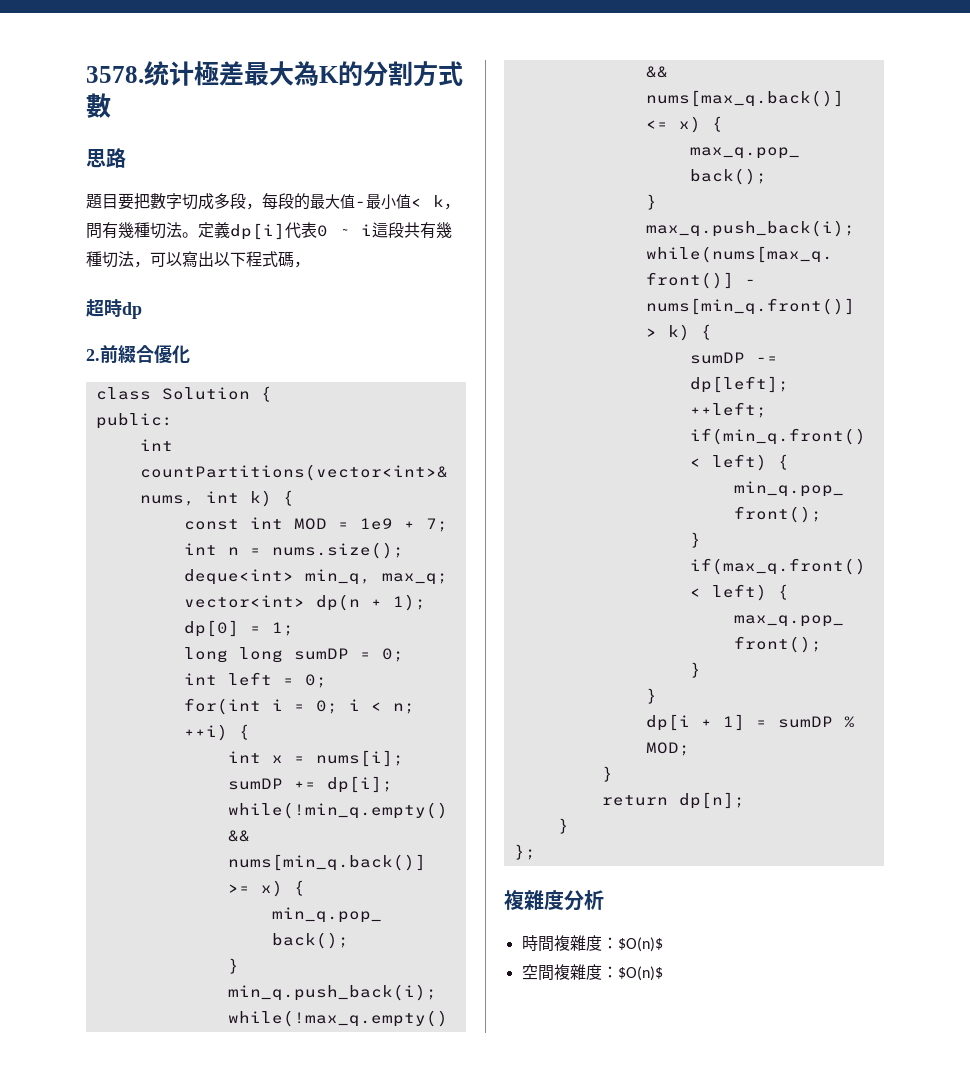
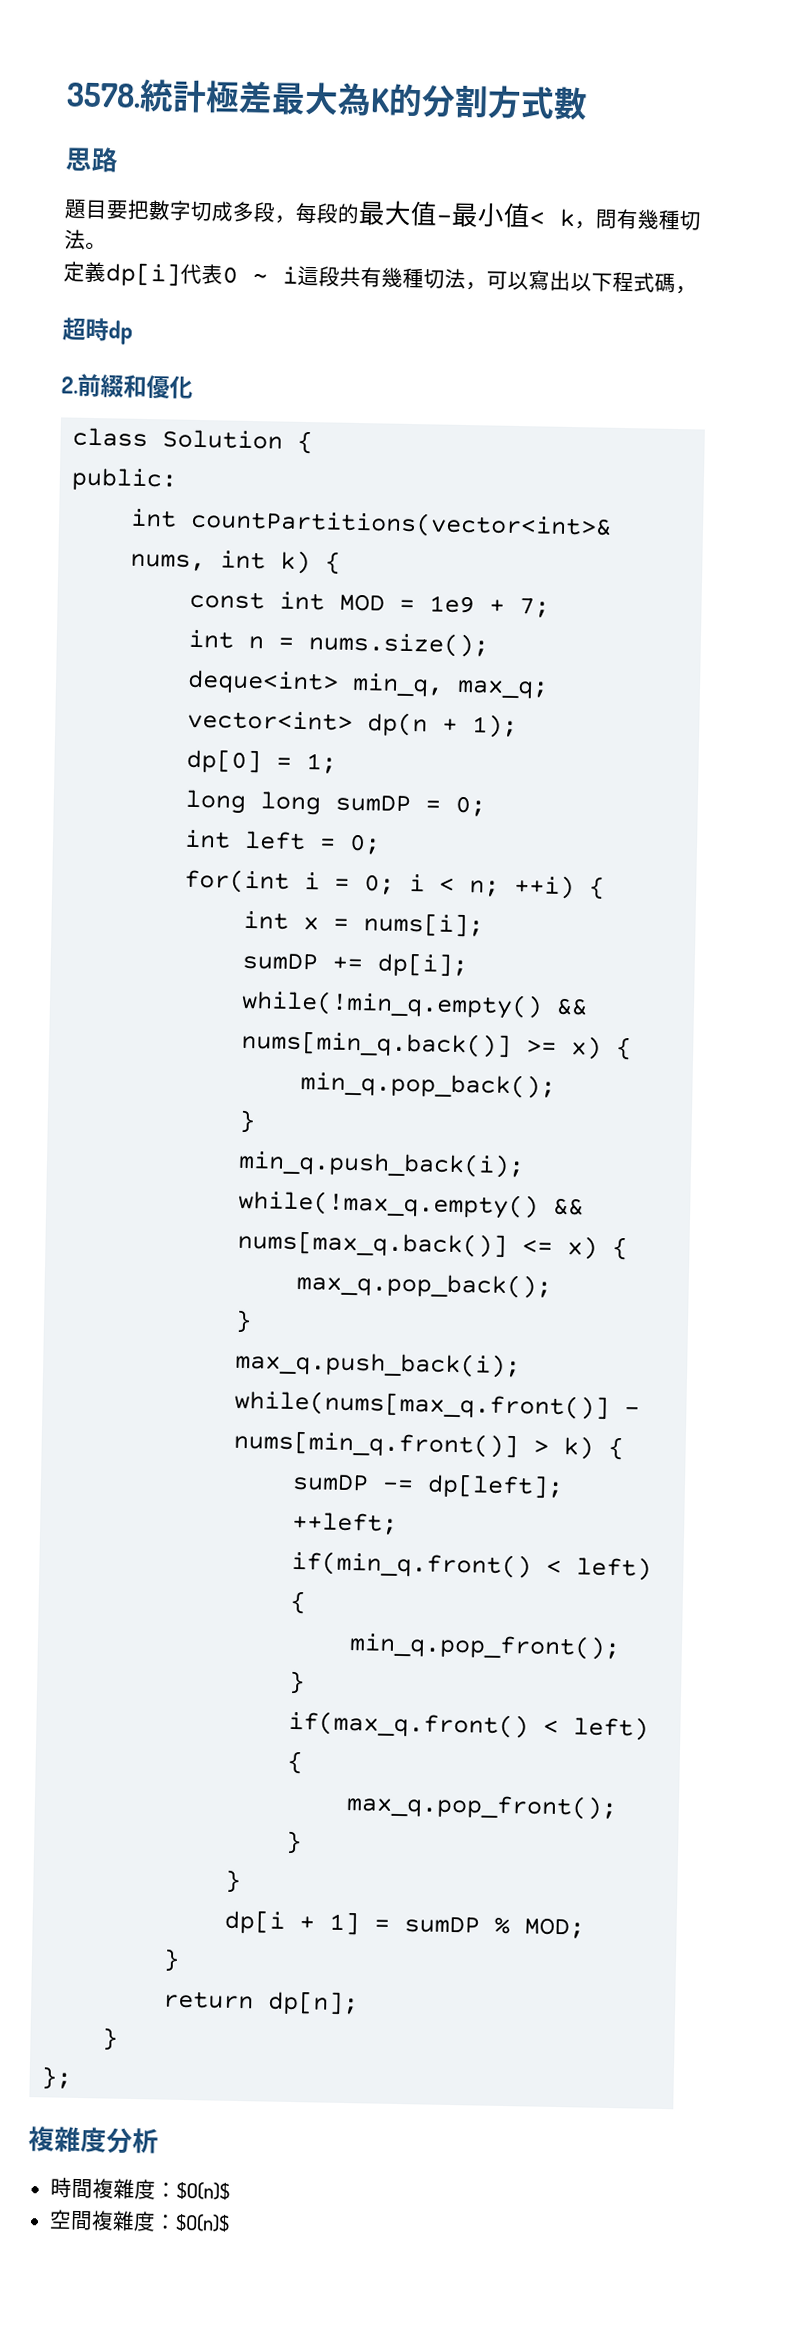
[144,61,194,86] 统计 -> [139,78,207,114] 統計
(198, 235) none -> (107, 246) //
[136,345,154,363] 合 -> [123,374,147,398] 和

